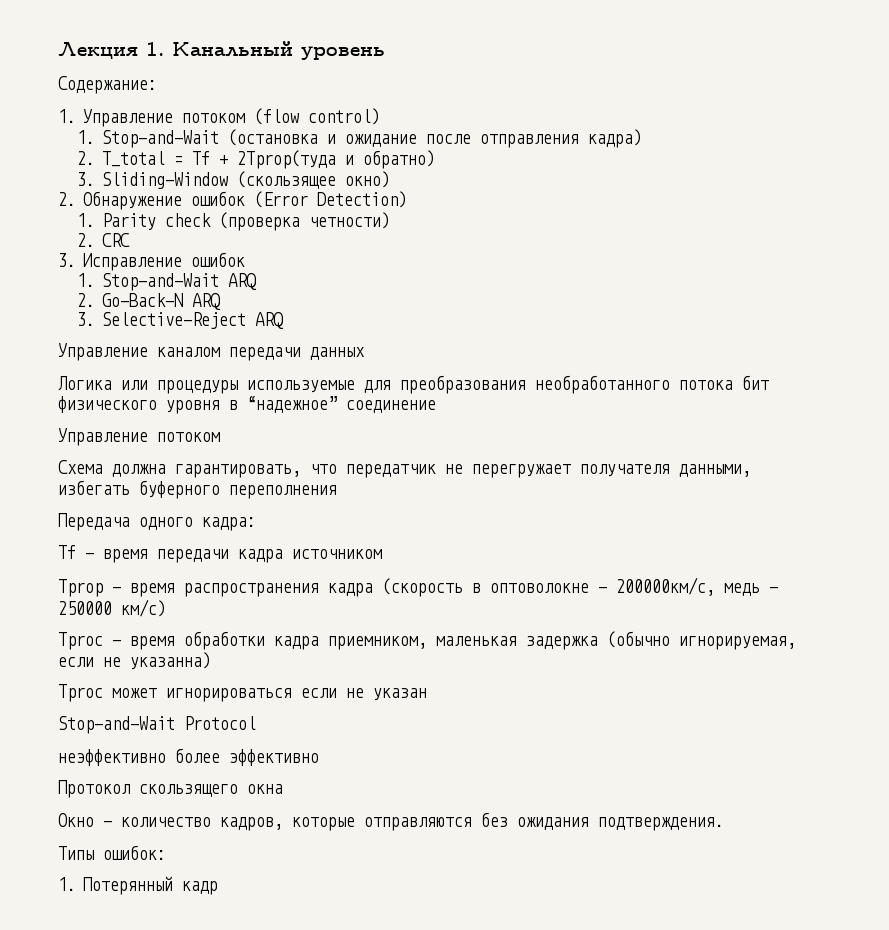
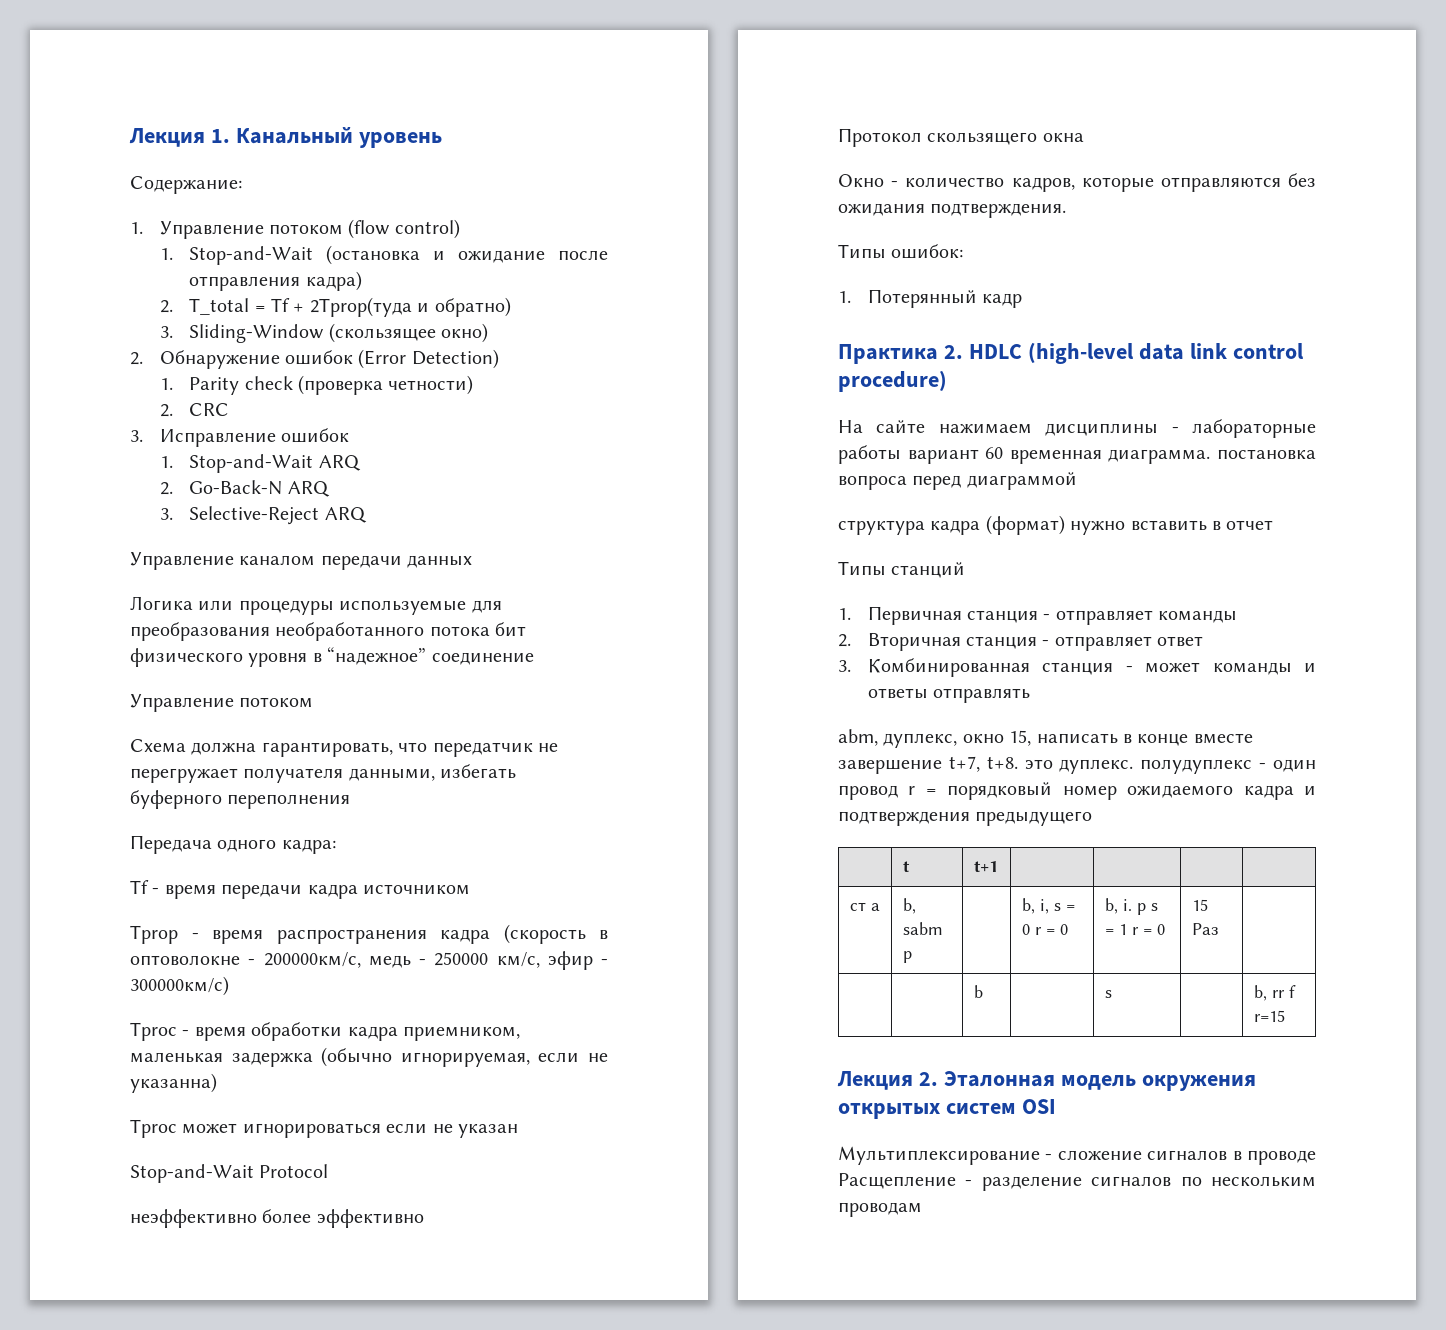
[121,599,166,617] км/с) -> [496,951,608,970] [130,976,229,996] км/с, эфир - 300000км/с)
(218, 888) none -> [838,342,1304,364] [838,370,947,392] [838,419,1316,438] [838,445,1316,464] [838,472,1077,490] [838,515,1274,535] [838,561,966,578] [838,606,1238,625] [838,633,1204,651] [838,658,1316,677] [867,688,1030,703] [838,729,1253,748] [838,756,1316,774] [838,782,1316,800] [838,811,1093,826] [902,861,910,872] [973,861,998,872] [849,902,880,911] [902,898,916,914] [902,922,943,935] [902,951,912,963] [1021,898,1075,914] [1021,924,1068,935] [1104,898,1158,915] [1104,924,1165,935] [1191,899,1208,911] [1191,923,1219,935] [973,985,983,998] [1104,990,1112,998] [1253,985,1296,1001] [1253,1010,1285,1022] [837,1071,1256,1091] [838,1099,1056,1119] [838,1146,1316,1165] [838,1173,1316,1191] [838,1202,922,1217] // Практика 2. HDLC (high-level data link control procedure) // На сайте нажимаем дисциплины - лабораторные работы вариант 60 временная диаграмма. постановка вопроса перед диаграммой // структура кадра (формат) нужно вставить в отчет // Типы станций // 1. Первичная станция - отправляет команды // 2. Вторичная станция - отправляет ответ // 3. Комбинированная станция - может команды и ответы отправлять // abm, дуплекс, окно 15, написать в конце вместе завершение t+7, t+8. это дуплекс. полудуплекс - один провод r = порядковый номер ожидаемого кадра и подтверждения предыдущего // | t | t+1 | | | | // ст a | b, sabm p | | b, i, s = 0 r = 0 | b, i. p s = 1 r = 0 | 15 Раз | // | | b | | s | | b, rr f r=15 // Лекция 2. Эталонная модель окружения открытых систем OSI // Мультиплексирование - сложение сигналов в проводе Расщепление - разделение сигналов по нескольким проводам

